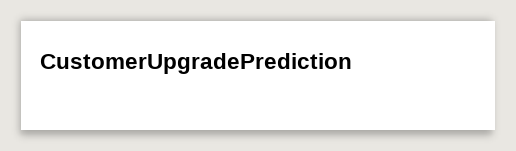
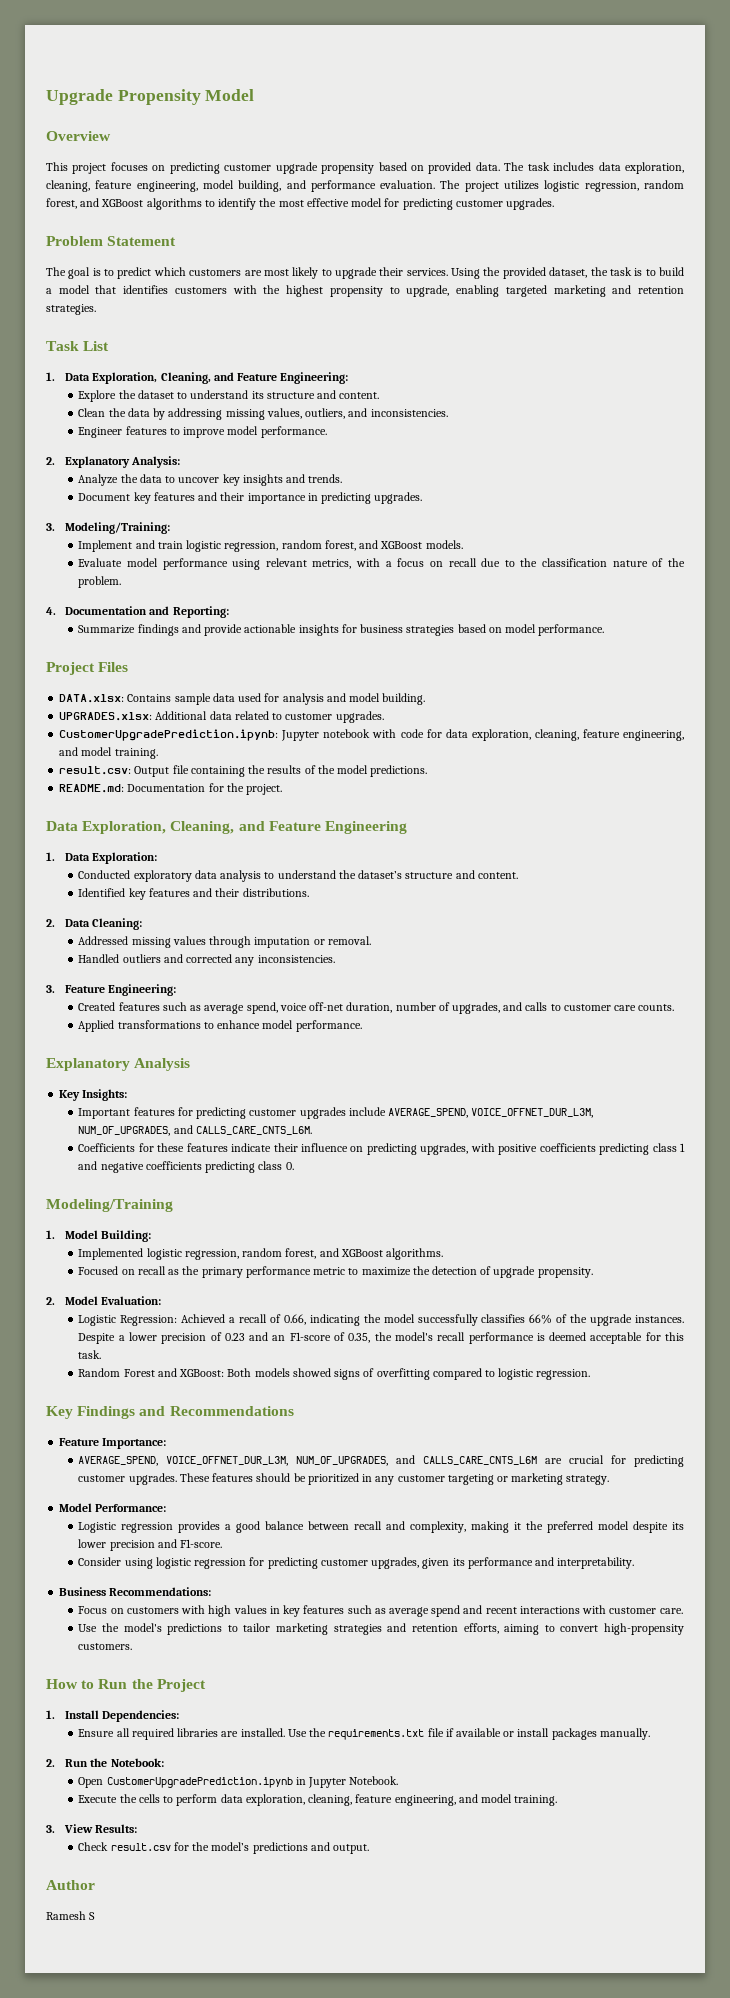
[40,53,352,74] CustomerUpgradePrediction -> [46,89,255,105] [46,131,111,141] [46,162,684,174] [46,180,684,192] [46,198,555,210] [46,236,177,246] [46,267,685,279] [46,285,685,297] [46,304,96,315] [46,341,110,351] [46,372,349,384] [78,390,380,402] [78,408,448,420] [78,426,327,438] [46,456,181,468] [78,474,343,486] [78,492,423,504] [46,522,171,534] [78,540,463,552] [78,558,685,570] [78,576,122,588] [46,606,229,618] [78,624,605,636] [46,662,129,675] [59,693,426,705] [59,711,384,723] [59,729,684,741] [59,747,158,759] [59,765,428,777] [59,783,283,795] [46,821,407,834] [46,852,158,864] [78,870,518,882] [78,888,309,900] [46,918,143,930] [78,936,371,948] [78,954,335,966] [46,984,177,996] [78,1002,675,1014] [78,1020,362,1032] [46,1058,191,1071] [59,1089,128,1101] [78,1107,594,1119] [78,1125,312,1136] [78,1143,685,1155] [78,1161,294,1173] [46,1199,173,1212] [46,1230,152,1242] [78,1248,444,1260] [78,1266,593,1278] [46,1296,162,1305] [78,1314,684,1326] [78,1332,684,1344] [78,1350,102,1359] [78,1368,591,1380] [46,1406,294,1419] [59,1438,167,1449] [78,1455,684,1467] [78,1473,610,1485] [59,1503,167,1512] [78,1521,684,1533] [78,1539,223,1551] [78,1557,635,1569] [59,1587,212,1596] [78,1605,683,1617] [78,1623,684,1635] [78,1643,133,1650] [46,1679,206,1692] [46,1710,180,1722] [78,1728,650,1740] [46,1758,164,1767] [78,1776,399,1788] [78,1794,558,1806] [46,1824,138,1833] [78,1842,370,1854] [46,1880,95,1890] [46,1911,96,1920] Upgrade Propensity Model // Overview // This project focuses on predicting customer upgrade propensity based on provided data. The task includes data exploration, cleaning, feature engineering, model building, and performance evaluation. The project utilizes logistic regression, random forest, and XGBoost algorithms to identify the most effective model for predicting customer upgrades. // Problem Statement // The goal is to predict which customers are most likely to upgrade their services. Using the provided dataset, the task is to build a model that identifies customers with the highest propensity to upgrade, enabling targeted marketing and retention strategies. // Task List // 1. Data Exploration, Cleaning, and Feature Engineering: // Explore the dataset to understand its structure and content. // Clean the data by addressing missing values, outliers, and inconsistencies. // Engineer features to improve model performance. // 2. Explanatory Analysis: // Analyze the data to uncover key insights and trends. // Document key features and their importance in predicting upgrades. // 3. Modeling/Training: // Implement and train logistic regression, random forest, and XGBoost models. // Evaluate model performance using relevant metrics, with a focus on recall due to the classification nature of the problem. // 4. Documentation and Reporting: // Summarize findings and provide actionable insights for business strategies based on model performance. // Project Files // DATA.xlsx: Contains sample data used for analysis and model building. // UPGRADES.xlsx: Additional data related to customer upgrades. // CustomerUpgradePrediction.ipynb: Jupyter notebook with code for data exploration, cleaning, feature engineering, and model training. // result.csv: Output file containing the results of the model predictions. // README.md: Documentation for the project. // Data Exploration, Cleaning, and Feature Engineering // 1. Data Exploration: // Conducted exploratory data analysis to understand the dataset’s structure and content. // Identified key features and their distributions. // 2. Data Cleaning: // Addressed missing values through imputation or removal. // Handled outliers and corrected any inconsistencies. // 3. Feature Engineering: // Created features such as average spend, voice off-net duration, number of upgrades, and calls to customer care counts. // Applied transformations to enhance model performance. // Explanatory Analysis // Key Insights: // Important features for predicting customer upgrades include AVERAGE_SPEND, VOICE_OFFNET_DUR_L3M, NUM_OF_UPGRADES, and CALLS_CARE_CNTS_L6M. // Coefficients for these features indicate their influence on predicting upgrades, with positive coefficients predicting class 1 and negative coefficients predicting class 0. // Modeling/Training // 1. Model Building: // Implemented logistic regression, random forest, and XGBoost algorithms. // Focused on recall as the primary performance metric to maximize the detection of upgrade propensity. // 2. Model Evaluation: // Logistic Regression: Achieved a recall of 0.66, indicating the model successfully classifies 66% of the upgrade instances. Despite a lower precision of 0.23 and an F1-score of 0.35, the model's recall performance is deemed acceptable for this task. // Random Forest and XGBoost: Both models showed signs of overfitting compared to logistic regression. // Key Findings and Recommendations // Feature Importance: // AVERAGE_SPEND, VOICE_OFFNET_DUR_L3M, NUM_OF_UPGRADES, and CALLS_CARE_CNTS_L6M are crucial for predicting customer upgrades. These features should be prioritized in any customer targeting or marketing strategy. // Model Performance: // Logistic regression provides a good balance between recall and complexity, making it the preferred model despite its lower precision and F1-score. // Consider using logistic regression for predicting customer upgrades, given its performance and interpretability. // Business Recommendations: // Focus on customers with high values in key features such as average spend and recent interactions with customer care. // Use the model's predictions to tailor marketing strategies and retention efforts, aiming to convert high-propensity customers. // How to Run the Project // 1. Install Dependencies: // Ensure all required libraries are installed. Use the requirements.txt file if available or install packages manually. // 2. Run the Notebook: // Open CustomerUpgradePrediction.ipynb in Jupyter Notebook. // Execute the cells to perform data exploration, cleaning, feature engineering, and model training. // 3. View Results: // Check result.csv for the model’s predictions and output. // Author // Ramesh S

